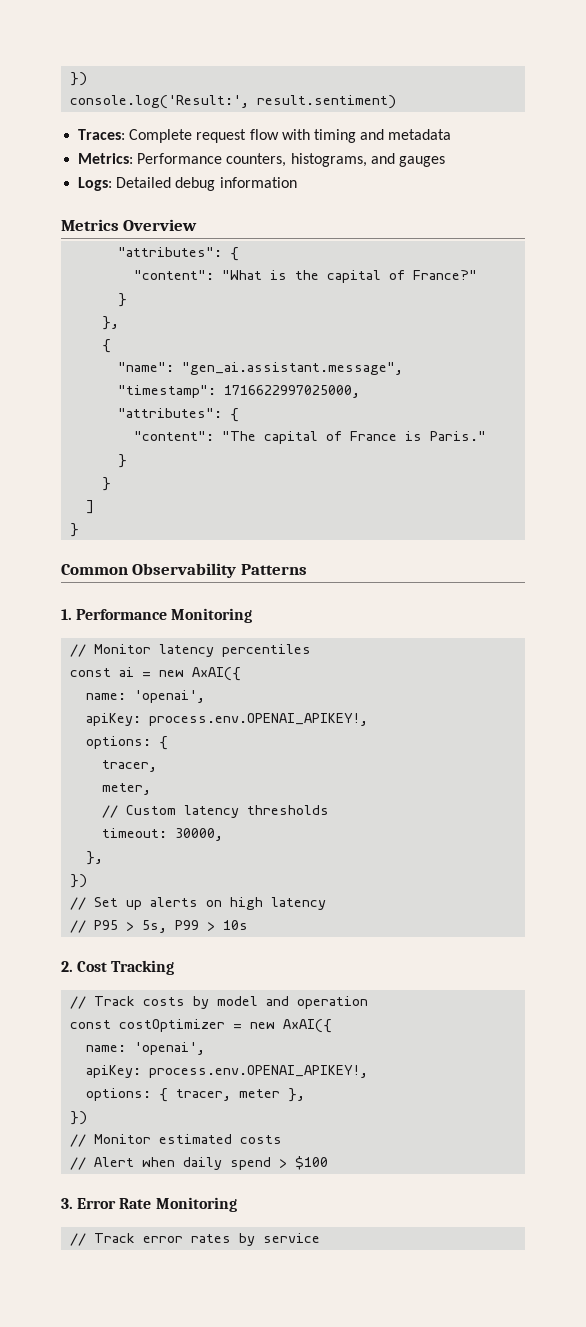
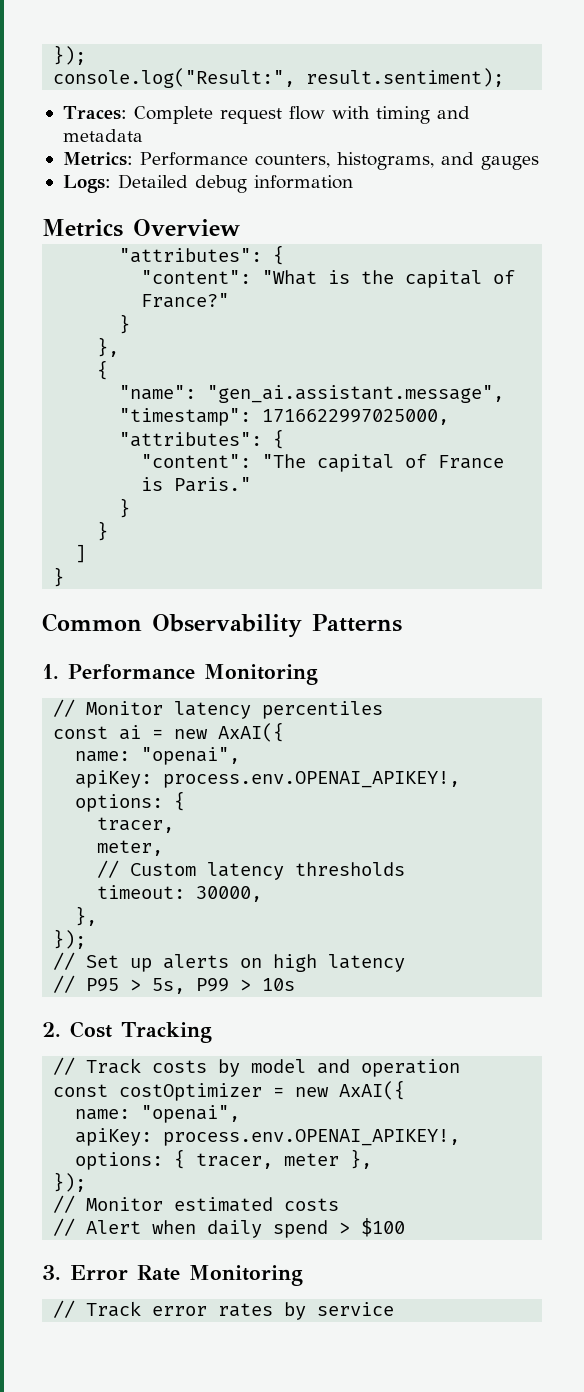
[70,72,88,86] [70,95,397,109] }) // console.log('Result:', result.sentiment) -> [53,45,87,65] [53,68,505,88] }); // console.log("Result:", result.sentiment);
[134,690,206,703] 'openai', -> [141,747,241,765] "openai",
[70,874,88,888] }) -> [53,929,87,949] });
[134,1042,206,1055] 'openai', -> [141,1105,241,1123] "openai",
[70,1111,88,1125] }) -> [53,1172,87,1192] });

